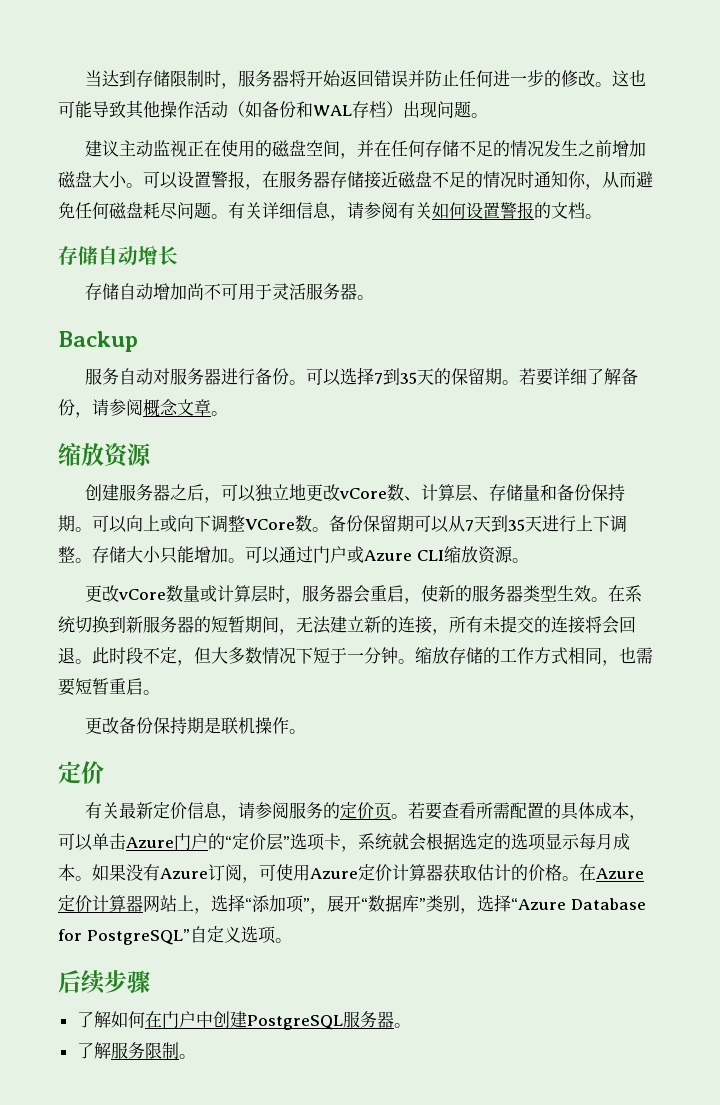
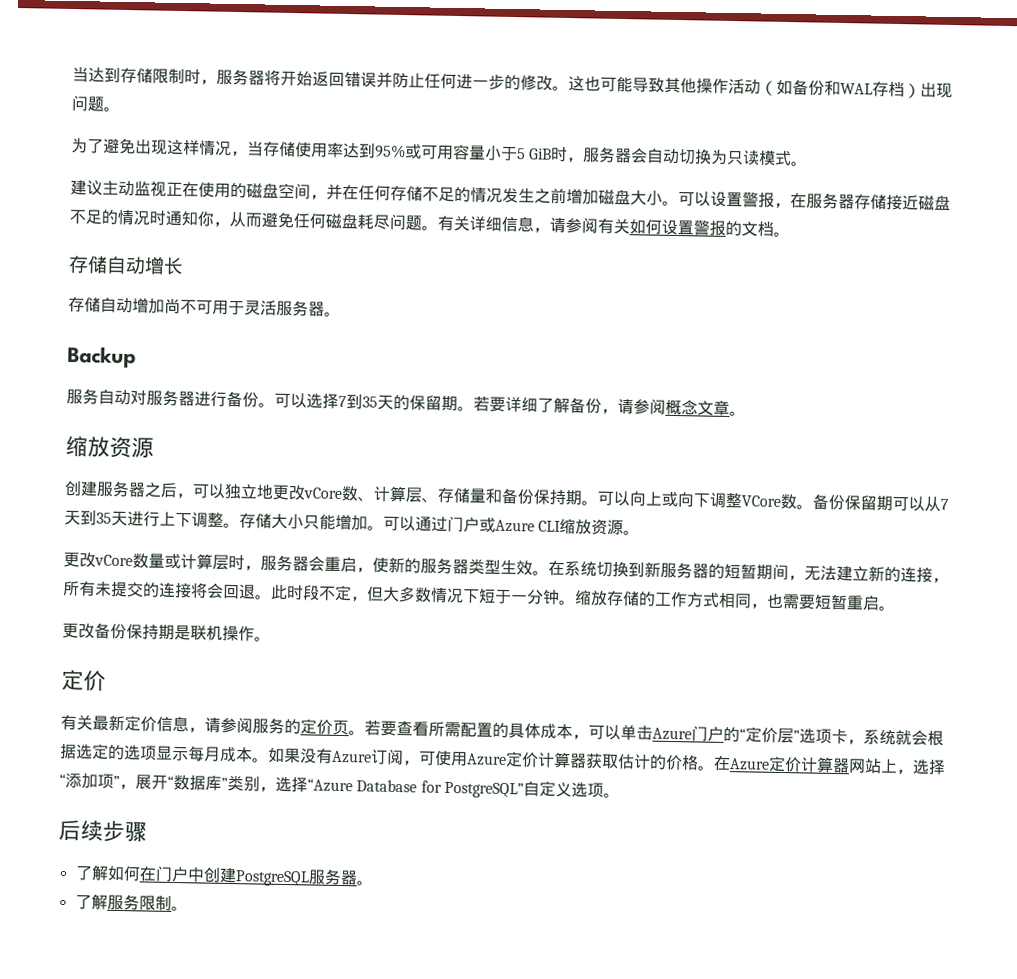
(488, 115) none -> [71,138,809,167] // 为了避免出现这样情况，当存储使用率达到95%或可用容量小于5 GiB时，服务器会自动切换为只读模式。

